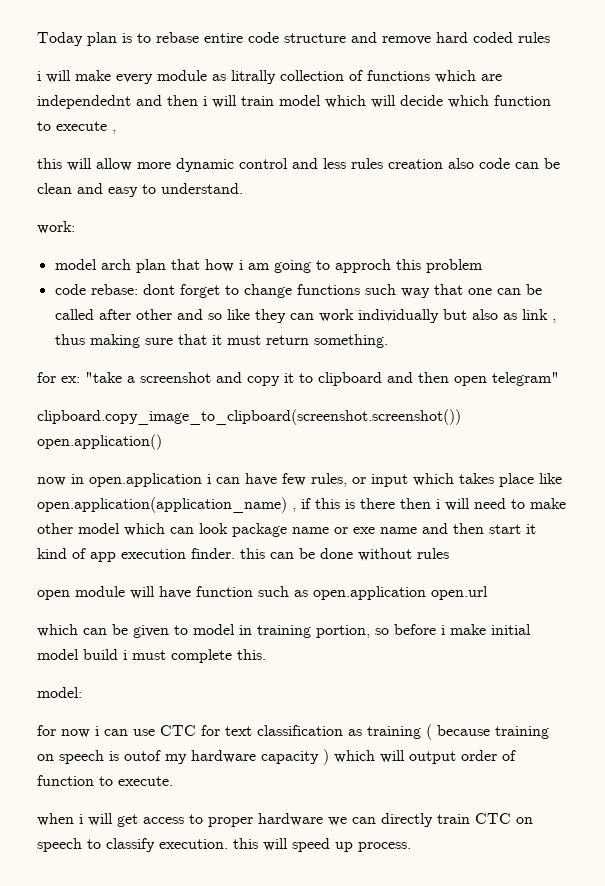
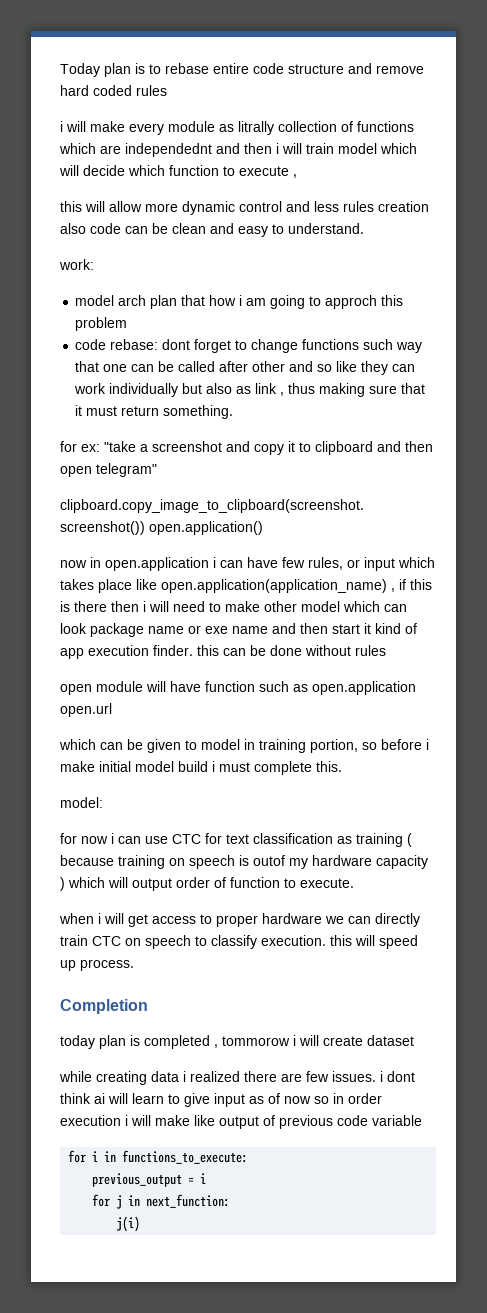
(411, 847) none -> [60,999,148,1014] [60,1035,414,1049] [59,1071,415,1085] [60,1093,382,1107] [60,1115,422,1129] [68,1150,249,1164] [92,1173,207,1187] [92,1194,231,1209] [116,1216,141,1232] // Completion // today plan is completed , tommorow i will create dataset // while creating data i realized there are few issues. i dont think ai will learn to give input as of now so in order execution i will make like output of previous code variable // for i in functions_to_execute: // previous_output = i // for j in next_function: // j(i)

